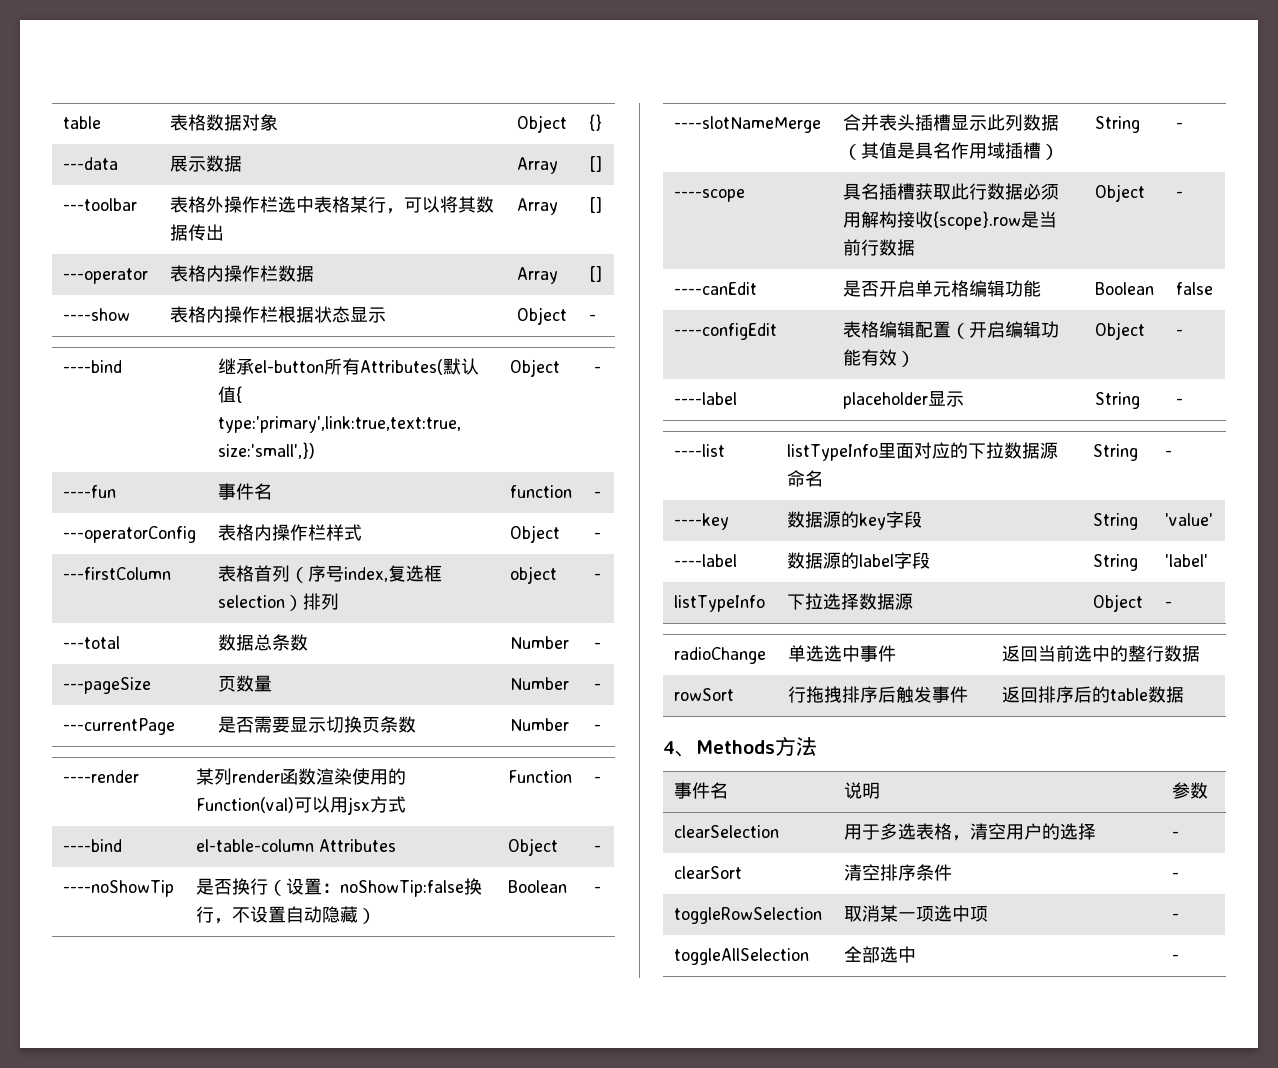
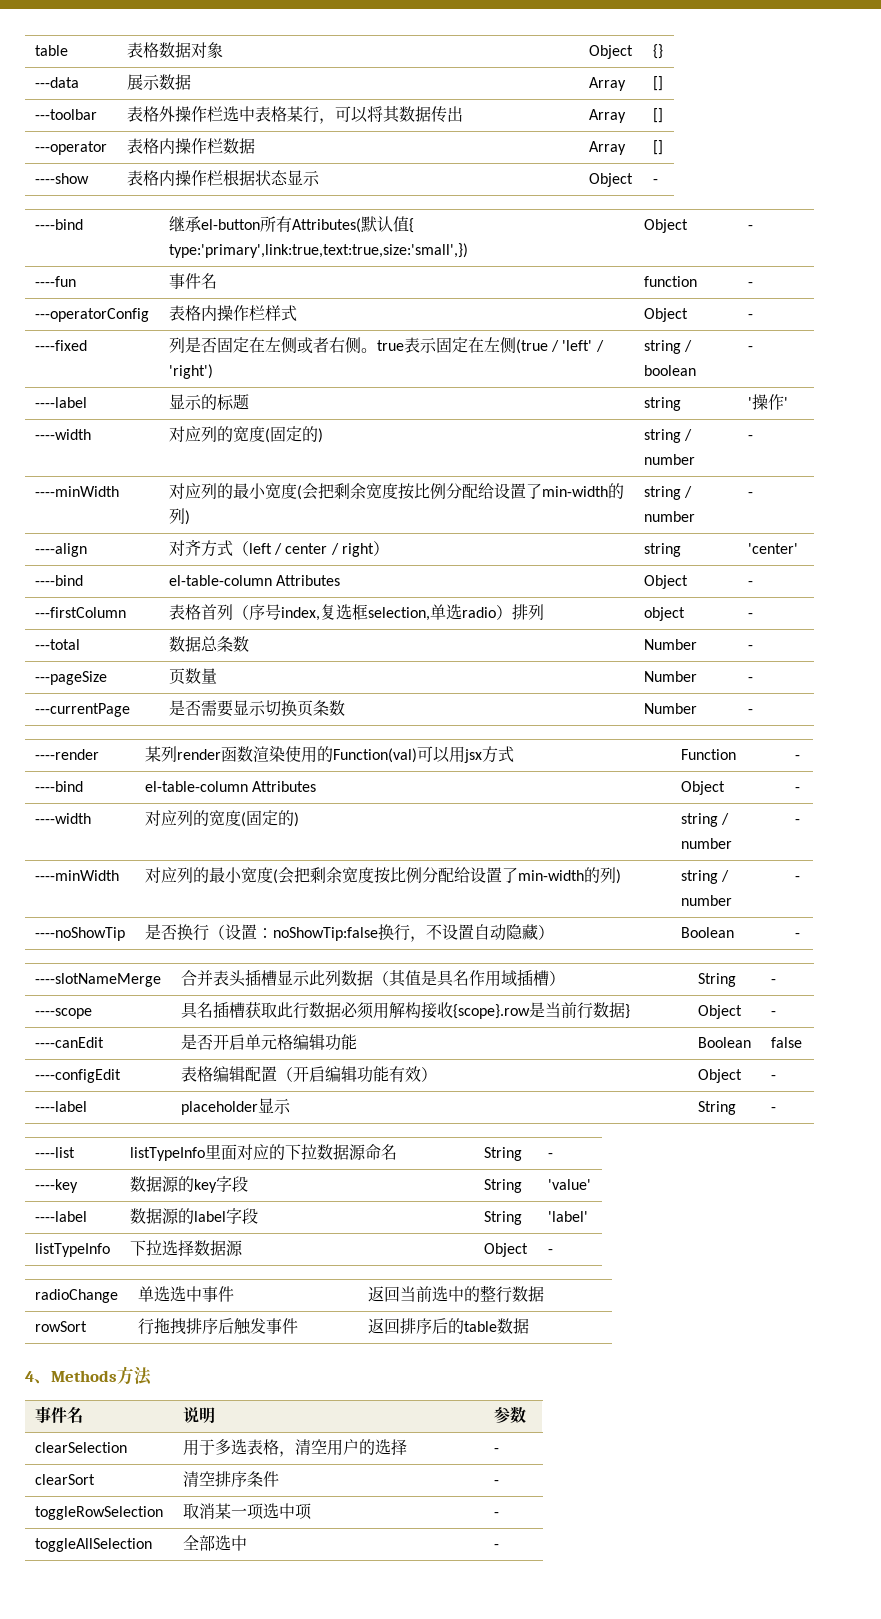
(601, 535) none -> [34,340,87,351] [168,337,604,354] [168,364,213,379] [643,340,692,354] [643,365,696,376] [747,346,753,351] [34,397,87,408] [168,394,249,411] [643,397,681,411] [747,394,788,410] [34,429,91,440] [168,426,323,443] [643,429,692,443] [643,454,695,465] [747,435,753,440] [34,486,119,497] [168,483,624,500] [168,508,190,525] [643,486,692,500] [643,511,695,522] [747,492,753,497] [34,543,87,557] [168,539,389,557] [643,543,681,557] [747,543,798,554] [34,575,83,586] [168,575,340,586] [643,575,688,589] [747,581,753,586] // ----fixed | 列是否固定在左侧或者右侧。true表示固定在左侧(true / 'left' / 'right') | string / boolean | - // ----label | 显示的标题 | string | '操作' // ----width | 对应列的宽度(固定的) | string / number | - // ----minWidth | 对应列的最小宽度(会把剩余宽度按比例分配给设置了min-width的列) | string / number | - // ----align | 对齐方式（left / center / right） | string | 'center' // ----bind | el-table-column Attributes | Object | -
[217,595,285,608] selection -> [367,604,496,621] selection,单选radio
(601, 848) none -> [34,813,91,824] [144,810,299,827] [680,813,729,827] [680,838,732,849] [794,819,800,824] [34,870,119,881] [144,867,621,884] [680,870,729,884] [680,895,732,906] [794,876,800,881] // ----width | 对应列的宽度(固定的) | string / number | - // ----minWidth | 对应列的最小宽度(会把剩余宽度按比例分配给设置了min-width的列) | string / number | -
(915, 247) none -> [624,1004,630,1019] }

